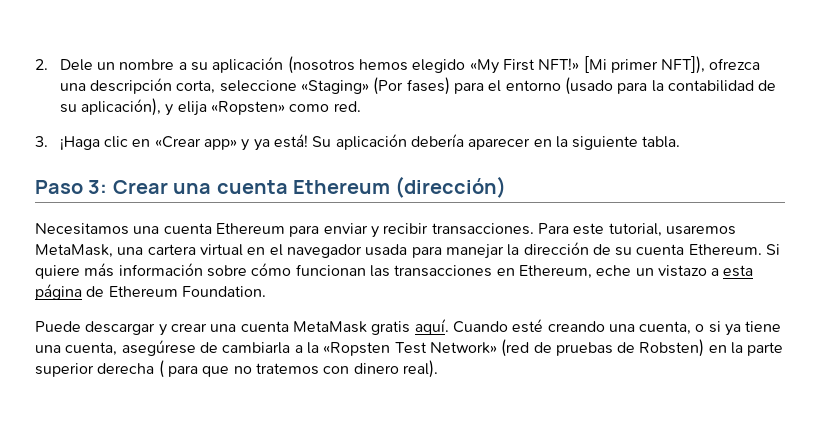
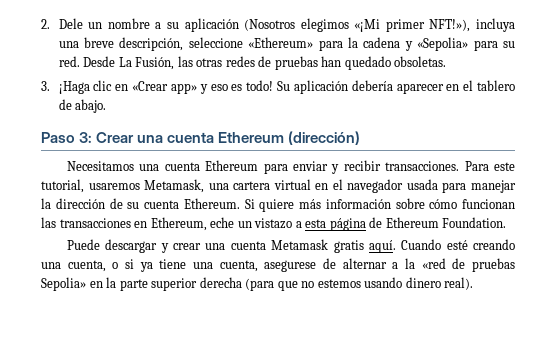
[287,56,761,74] [59,77,777,95] [59,98,361,116] (nosotros hemos elegido «My First NFT!» [Mi primer NFT]), ofrezca una descripción corta, seleccione «Staging» (Por fases) para el entorno (usado para la contabilidad de su aplicación), y elija «Ropsten» como red. -> [244,18,515,32] [58,37,515,51] [58,56,447,70] (Nosotros elegimos «¡Mi primer NFT!»), incluya una breve descripción, seleccione «Ethereum» para la cadena y «Sepolia» para su red. Desde La Fusión, las otras redes de pruebas han quedado obsoletas.
[253,134,308,151] ya está! -> [210,80,274,91] eso es todo!
[555,136,681,150] la siguiente tabla. -> [463,80,515,91] [58,99,107,113] el tablero de abajo.
[35,244,113,258] MetaMask, -> [144,179,205,193] Metamask,
[292,321,367,333] MetaMask -> [271,239,329,250] Metamask
[121,339,705,357] asegúrese de cambiarla a la «Ropsten Test Network» (red de pruebas de Robsten) -> [264,258,516,272] [41,277,86,291] asegurese de alternar a la «red de pruebas Sepolia»
[158,360,350,378] ( para que no tratemos con -> [245,277,403,291] (para que no estemos usando

